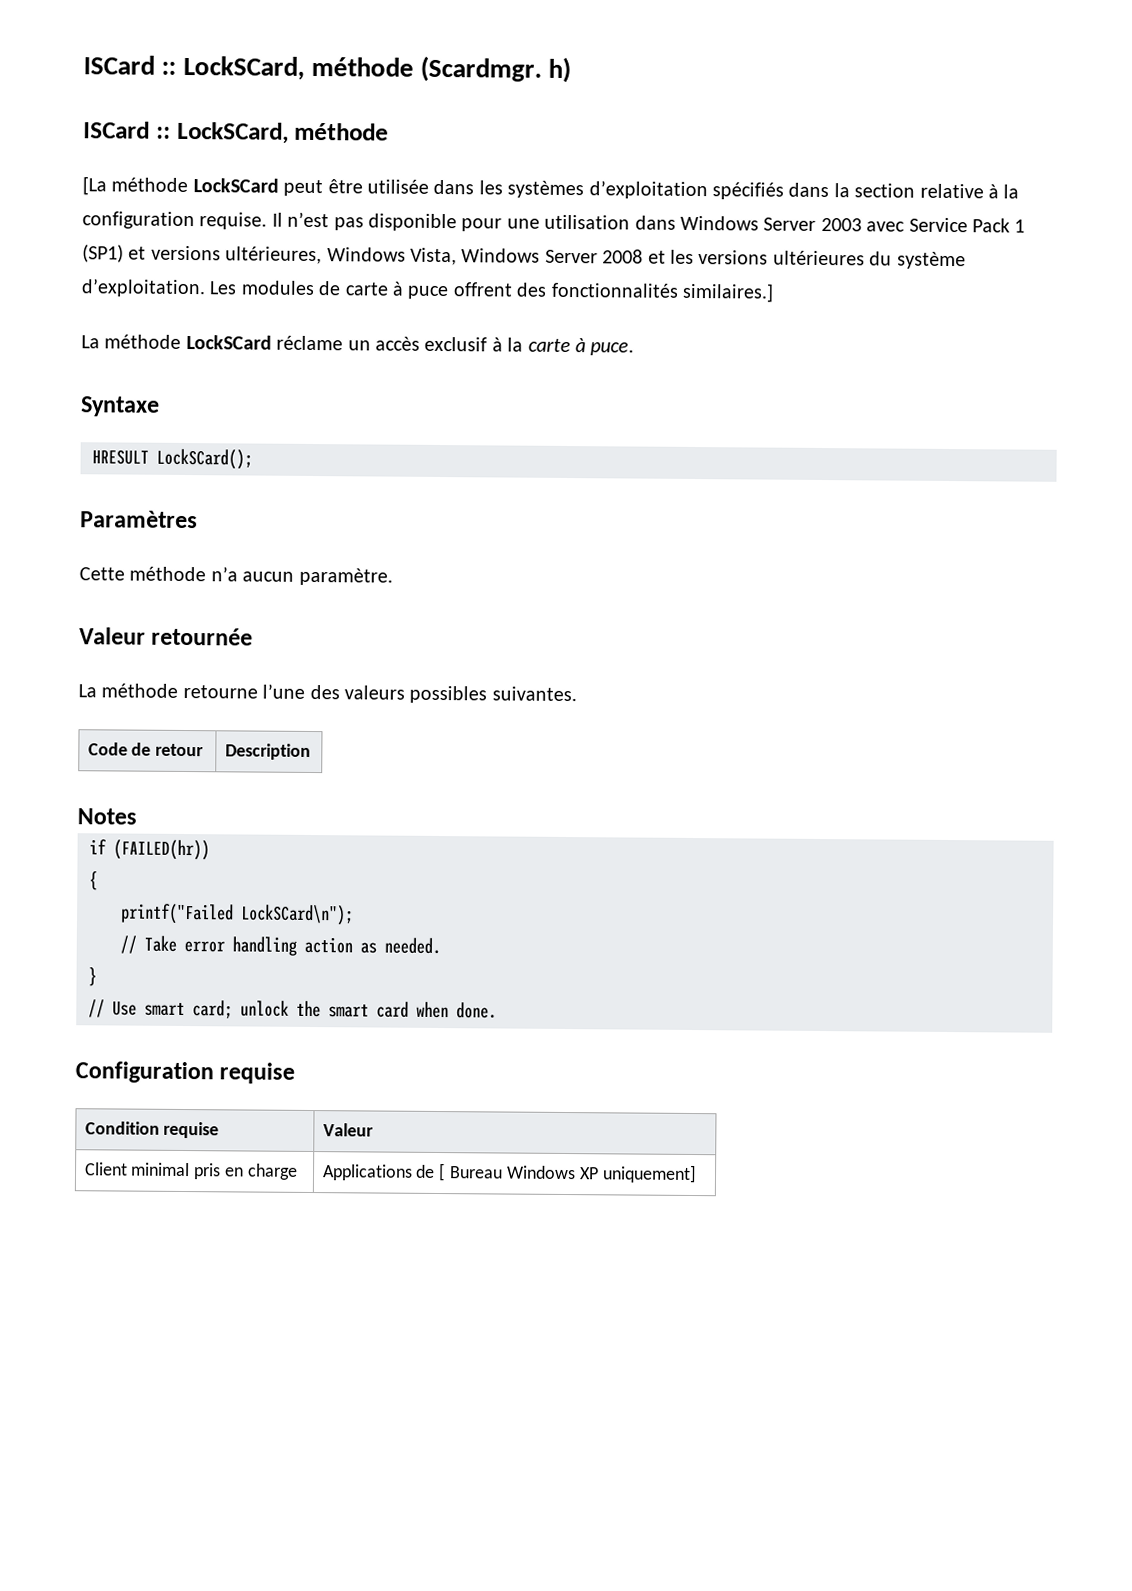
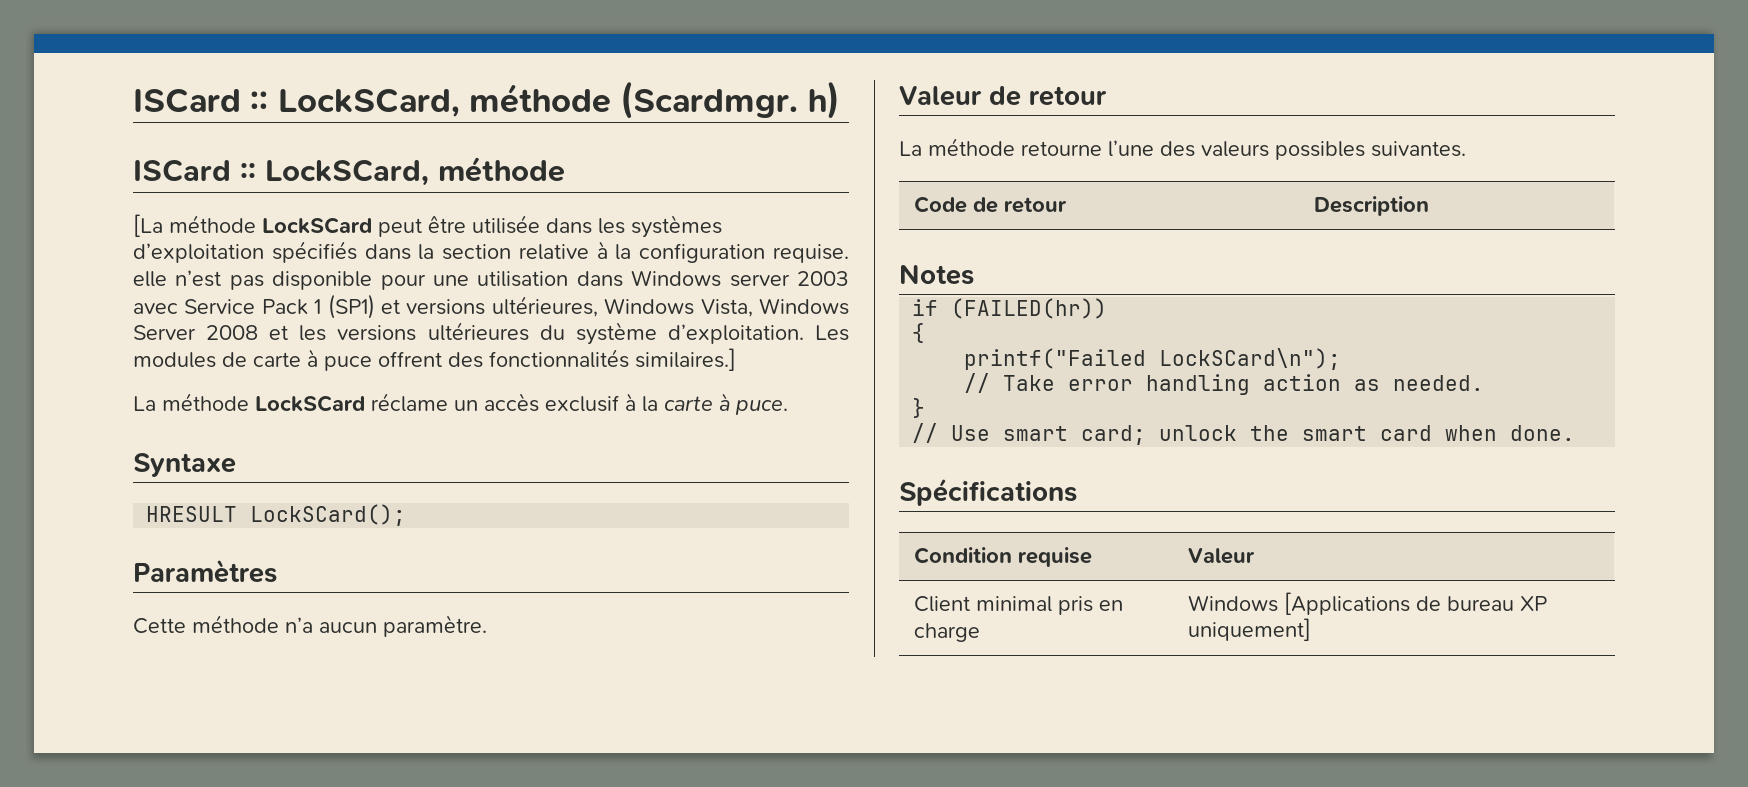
[271,212,283,227] Il -> [133,271,167,287] elle
[763,217,817,231] Server -> [729,274,790,287] server
[151,627,254,646] retournée -> [989,86,1107,106] de retour
[75,1061,296,1084] Configuration requise -> [899,478,1077,506] Spécifications
[321,1163,577,1182] Applications de [ Bureau Windows -> [1188,592,1515,615] Windows [Applications de bureau

